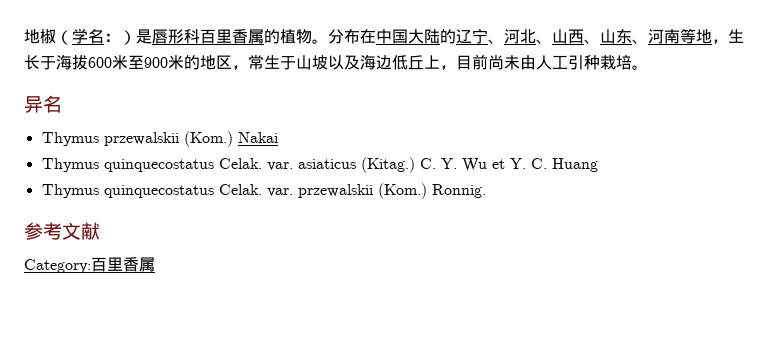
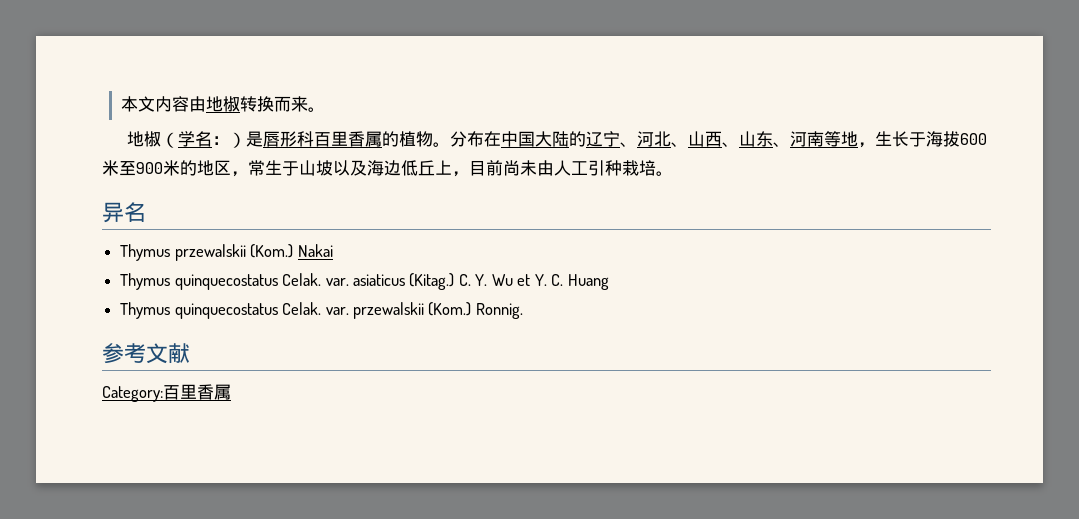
(24, 36) none -> [120,96,325,112] 本文内容由地椒转换而来。 //

